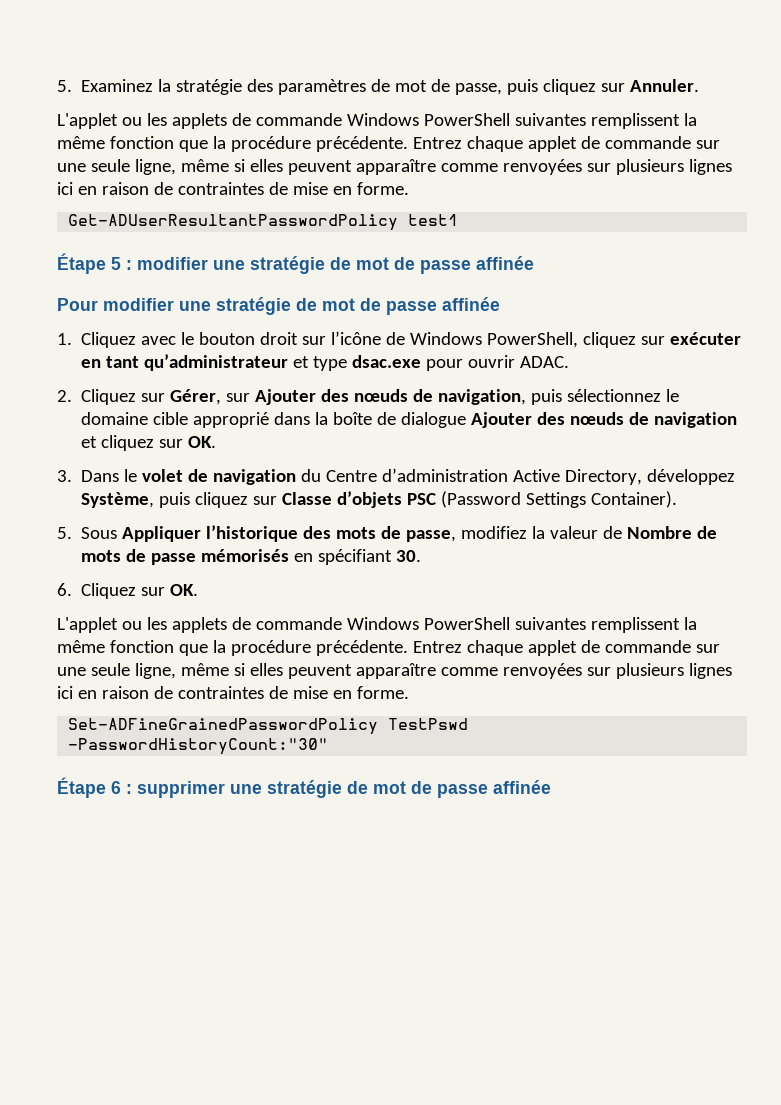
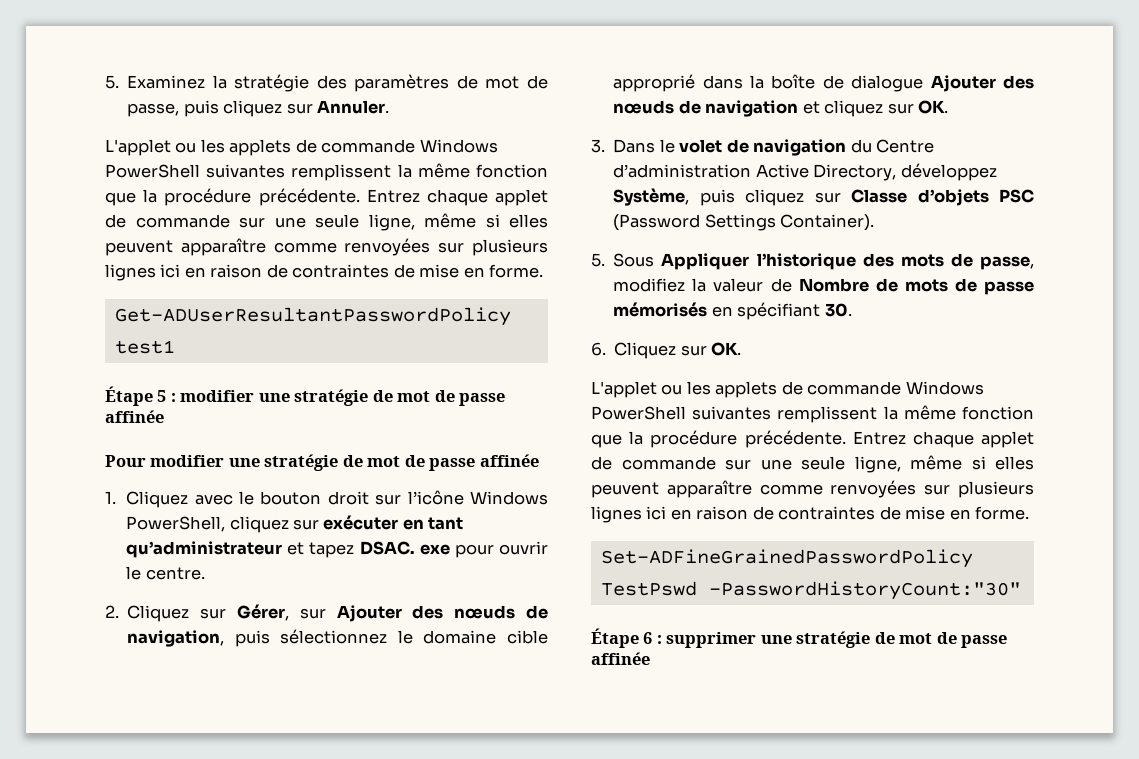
[386,332,406,345] de -> (464, 497) none
[313,355,570,371] type dsac.exe pour ouvrir ADAC. -> [309,541,548,558] [126,566,205,580] tapez DSAC. exe pour ouvrir le centre.

